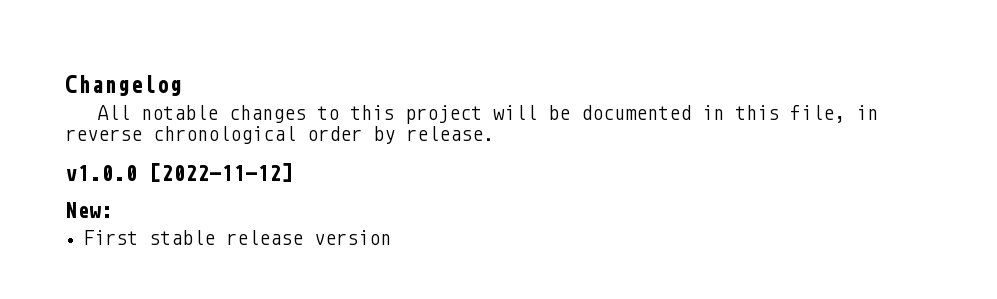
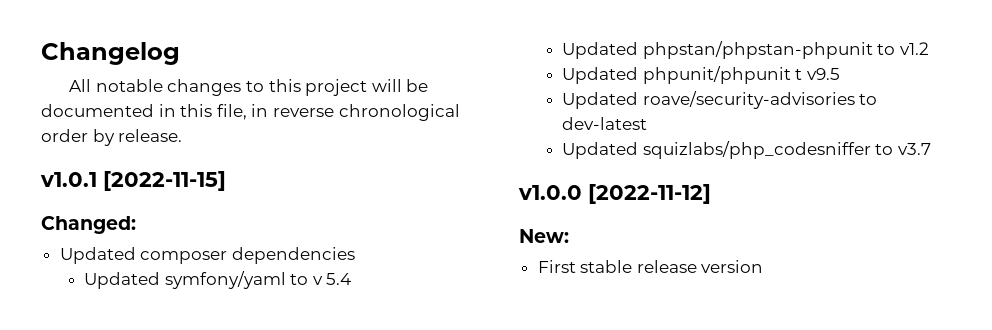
(494, 133) none -> [40,171,226,191] [41,216,136,234] [59,247,355,264] [83,271,352,289] [561,41,929,59] [561,66,840,84] [561,91,878,109] [561,117,647,130] [561,141,931,159] // v1.0.1 [2022-11-15] // Changed: // Updated composer dependencies // Updated symfony/yaml to v 5.4 // Updated phpstan/phpstan-phpunit to v1.2 // Updated phpunit/phpunit t v9.5 // Updated roave/security-advisories to dev-latest // Updated squizlabs/php_codesniffer to v3.7

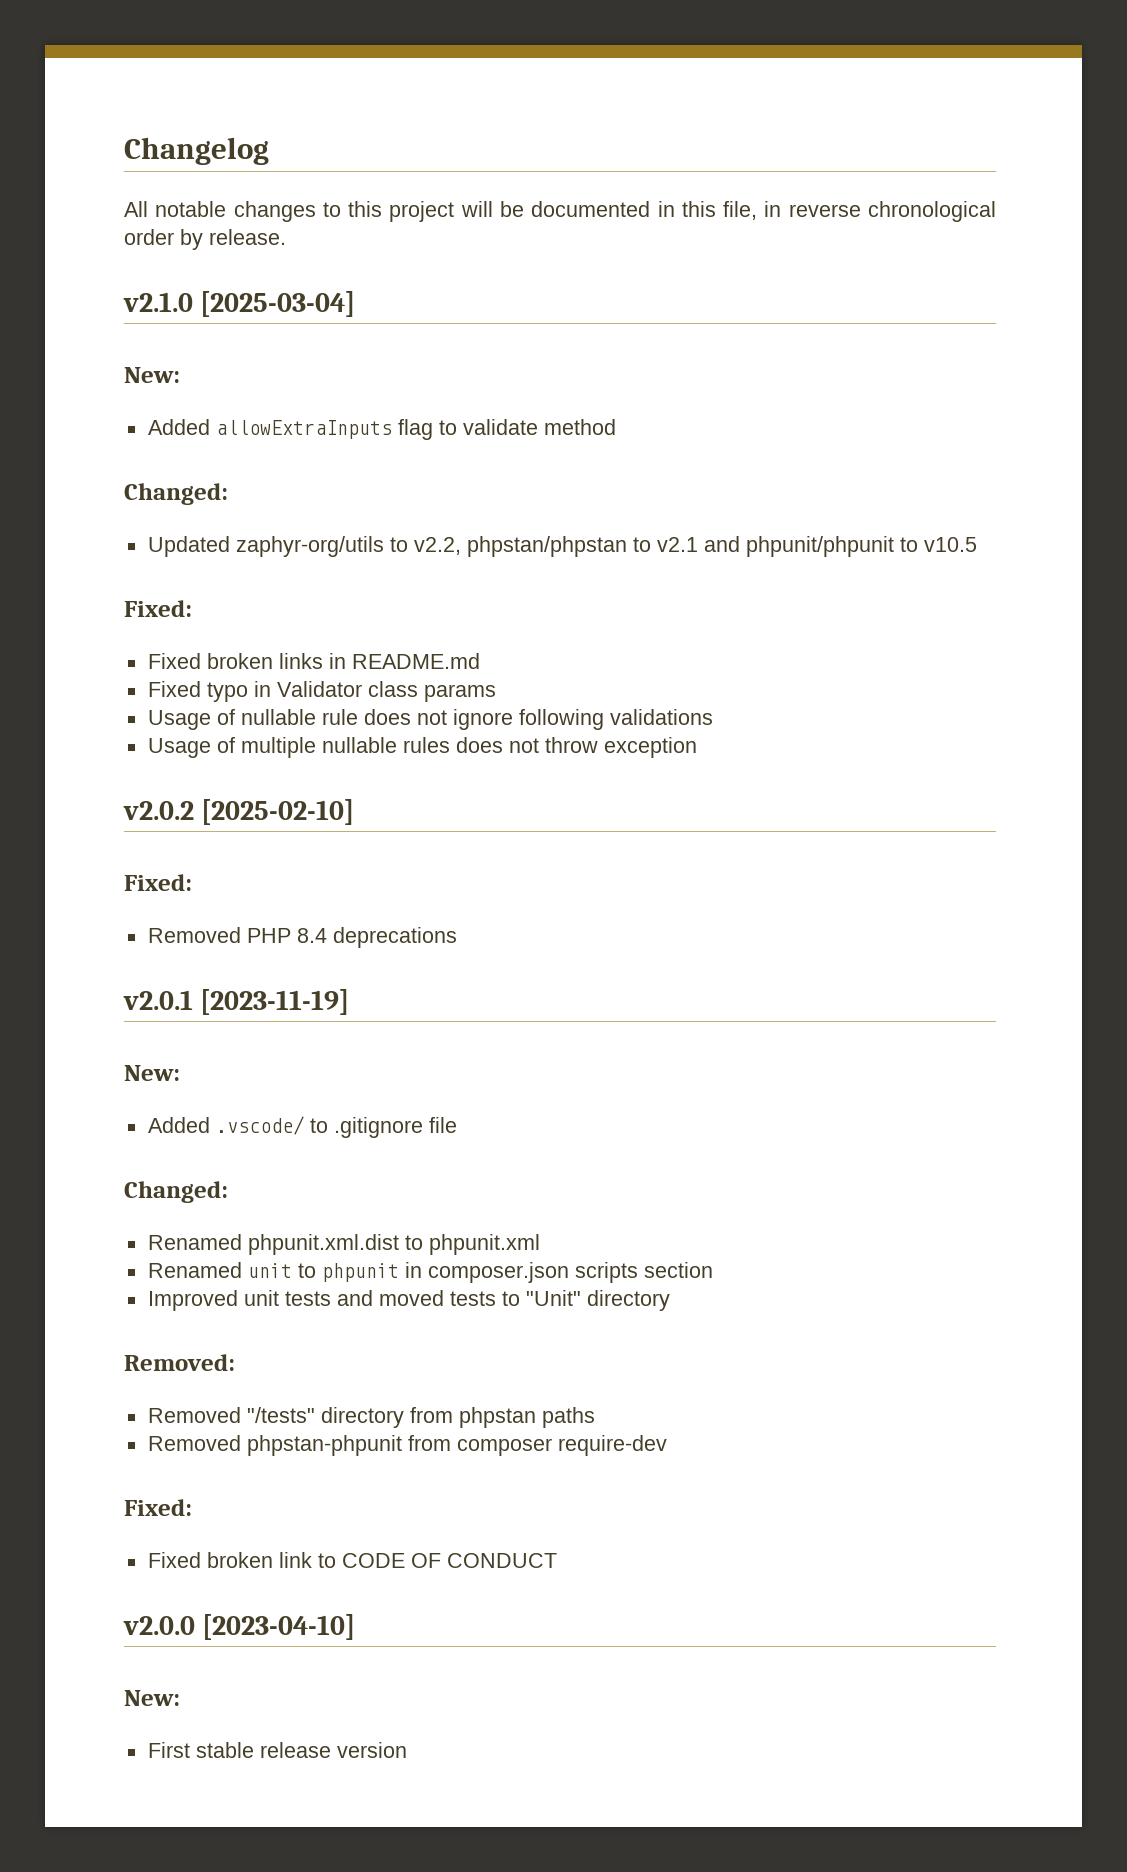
[40,171,226,191] [41,216,136,234] [59,247,355,264] [83,271,352,289] [561,41,929,59] [561,66,840,84] [561,91,878,109] [561,117,647,130] [561,141,931,159] [518,184,711,204] v1.0.1 [2022-11-15] // Changed: // Updated composer dependencies // Updated symfony/yaml to v 5.4 // Updated phpstan/phpstan-phpunit to v1.2 // Updated phpunit/phpunit t v9.5 // Updated roave/security-advisories to dev-latest // Updated squizlabs/php_codesniffer to v3.7 // v1.0.0 [2022-11-12] -> [123,291,356,317] [124,367,180,383] [147,419,616,440] [124,483,228,505] [147,536,977,557] [124,600,192,617] [147,653,480,669] [147,681,496,702] [147,709,713,730] [147,737,697,758] [123,799,355,825] [124,874,192,891] [147,927,457,948] [123,989,350,1015] [124,1065,180,1081] [147,1116,457,1138] [124,1181,228,1203] [147,1234,540,1255] [147,1262,713,1283] [147,1290,670,1311] [124,1354,235,1371] [147,1407,595,1428] [147,1435,667,1456] [124,1499,192,1516] [147,1552,557,1568] [123,1614,356,1640] v2.1.0 [2025-03-04] // New: // Added allowExtraInputs flag to validate method // Changed: // Updated zaphyr-org/utils to v2.2, phpstan/phpstan to v2.1 and phpunit/phpunit to v10.5 // Fixed: // Fixed broken links in README.md // Fixed typo in Validator class params // Usage of nullable rule does not ignore following validations // Usage of multiple nullable rules does not throw exception // v2.0.2 [2025-02-10] // Fixed: // Removed PHP 8.4 deprecations // v2.0.1 [2023-11-19] // New: // Added .vscode/ to .gitignore file // Changed: // Renamed phpunit.xml.dist to phpunit.xml // Renamed unit to phpunit in composer.json scripts section // Improved unit tests and moved tests to "Unit" directory // Removed: // Removed "/tests" directory from phpstan paths // Removed phpstan-phpunit from composer require-dev // Fixed: // Fixed broken link to CODE OF CONDUCT // v2.0.0 [2023-04-10]

